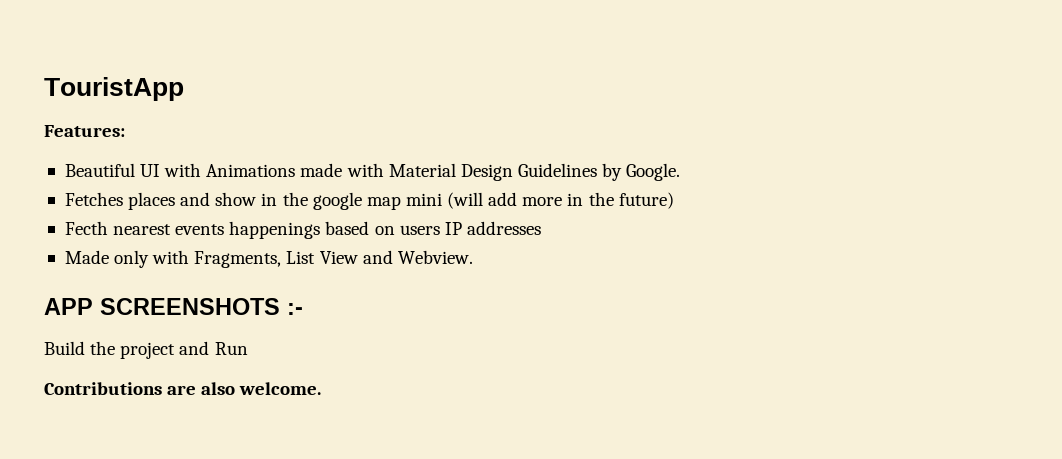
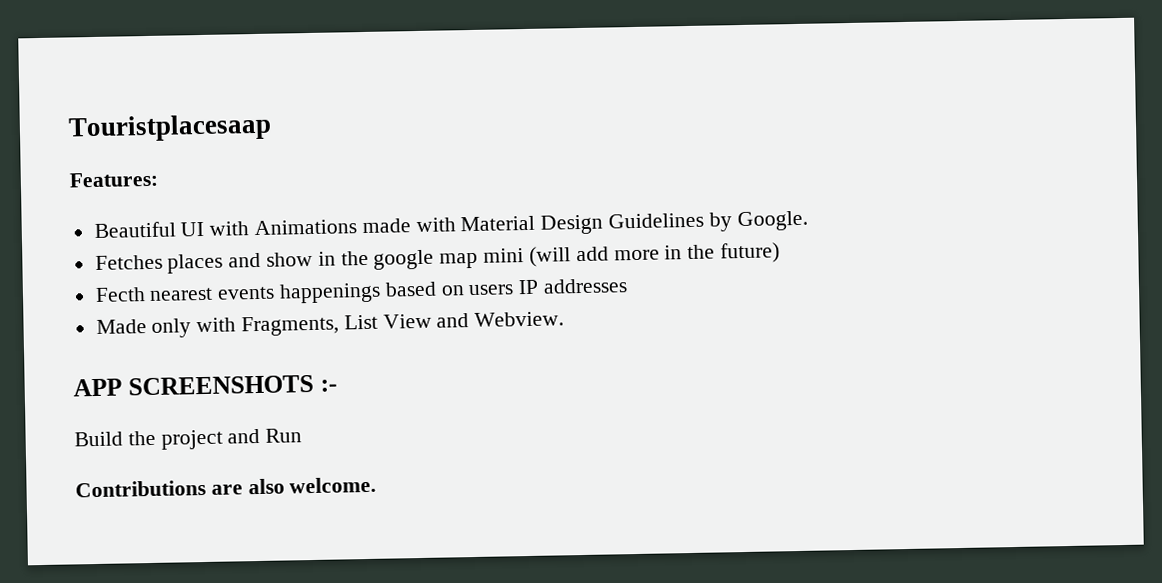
[44,77,184,101] TouristApp -> [68,113,272,143] Touristplacesaap

